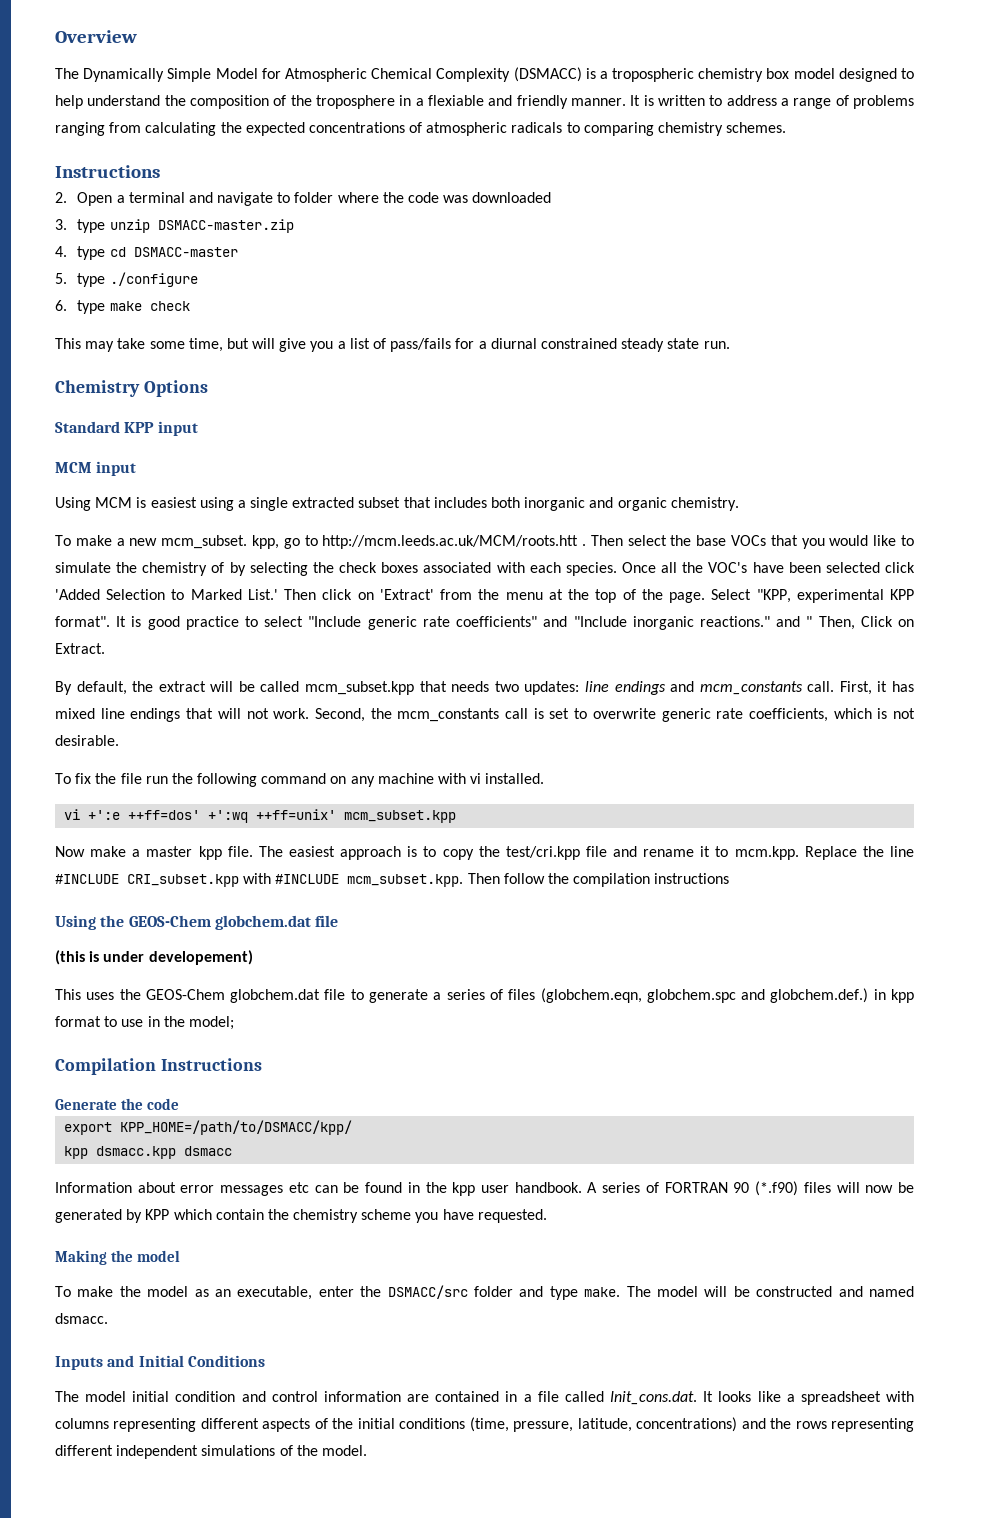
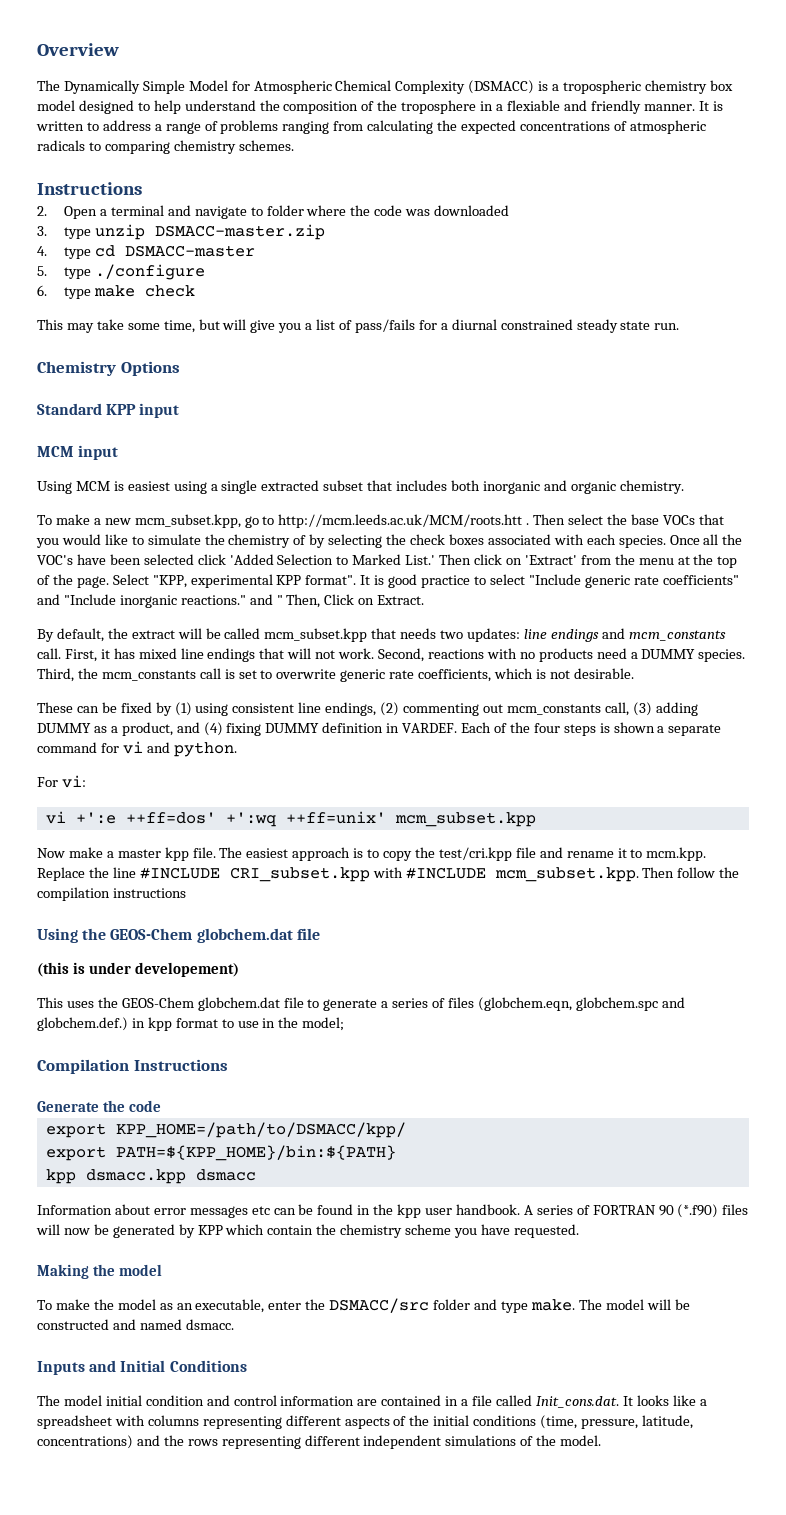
[161,535,279,549] mcm_subset. kpp, -> [134,514,241,528] mcm_subset.kpp,
(365, 715) none -> [427,648,746,662] [37,668,74,682] reactions with no products need a DUMMY species. Third,
[55,773,545,787] To fix the file run the following command on any machine with vi installed. -> [37,702,698,716] [37,722,722,736] [37,741,237,757] [37,775,86,788] These can be fixed by (1) using consistent line endings, (2) commenting out mcm_constants call, (3) adding DUMMY as a product, and (4) fixing DUMMY definition in VARDEF. Each of the four steps is shown a separate command for vi and python. // For vi:
(353, 1127) none -> [45,1145,396,1161] // export PATH=${KPP_HOME}/bin:${PATH}

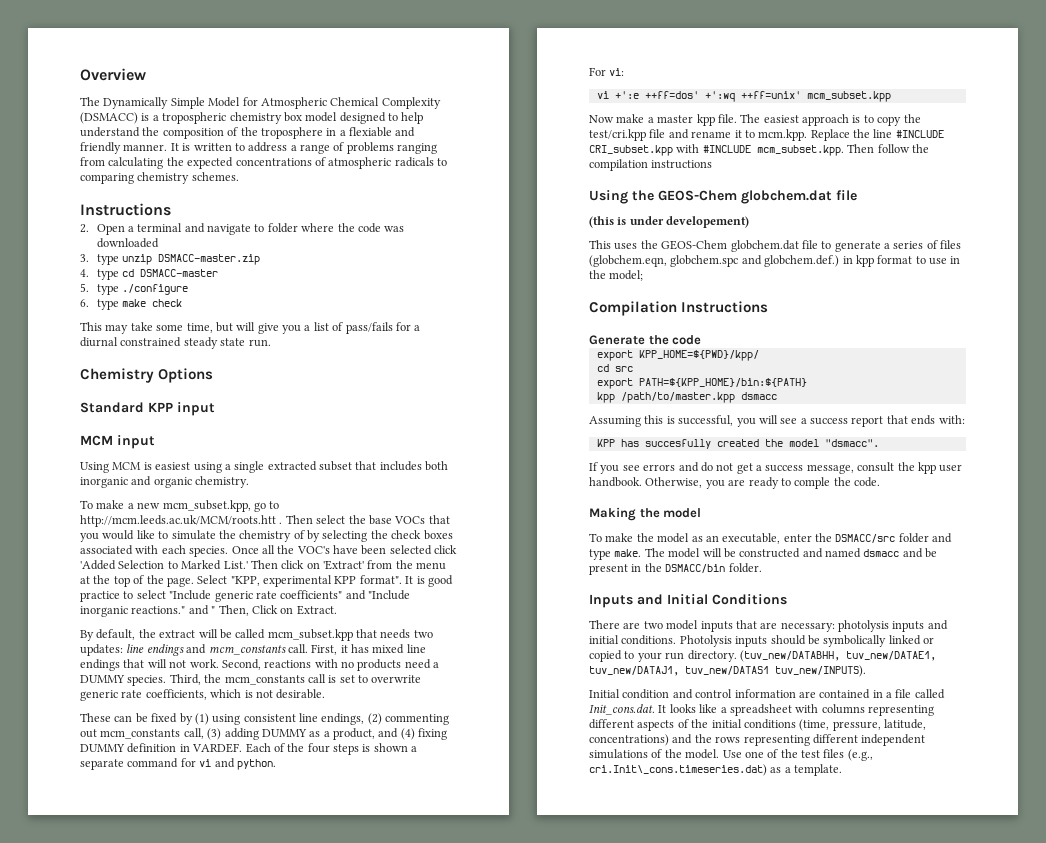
[115,1122,406,1138] KPP_HOME=/path/to/DSMACC/kpp/ -> [638,350,759,361] [596,364,633,372] KPP_HOME=${PWD}/kpp/ // cd src
[85,1169,186,1184] dsmacc.kpp -> [620,392,735,403] /path/to/master.kpp
[37,1204,749,1218] [36,1224,579,1238] Information about error messages etc can be found in the kpp user handbook. A series of FORTRAN 90 (*.f90) files will now be generated by KPP which contain the chemistry scheme you have requested. -> [589,415,965,427] [596,439,879,449] [589,462,963,474] [589,477,880,489] Assuming this is successful, you will see a success report that ends with: // KPP has succesfully created the model "dsmacc". // If you see errors and do not get a success message, consult the kpp user handbook. Otherwise, you are ready to comple the code.
[185,1319,234,1330] [37,1360,247,1375] [37,1395,142,1406] dsmacc. // Inputs and Initial Conditions // The model initial -> [863,548,938,558] [589,563,762,575] [589,594,787,608] [589,620,948,632] [589,635,934,647] [589,650,936,662] [589,665,866,677] [589,689,620,698] dsmacc and be present in the DSMACC/bin folder. // Inputs and Initial Conditions // There are two model inputs that are necessary: photolysis inputs and initial conditions. Photolysis inputs should be symbolically linked or copied to your run directory. (tuv_new/DATABHH, tuv_new/DATAE1, tuv_new/DATAJ1, tuv_new/DATAS1 tuv_new/INPUTS). // Initial
(602, 1440) none -> [722,749,873,761] [589,764,843,776] Use one of the test files (e.g., cri.Init\_cons.timeseries.dat) as a template.

